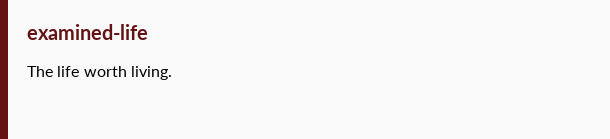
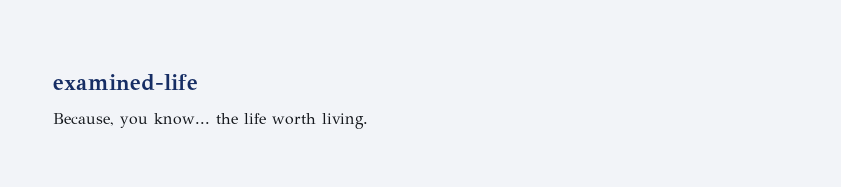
[27,66,53,77] The -> [53,113,238,128] Because, you know... the

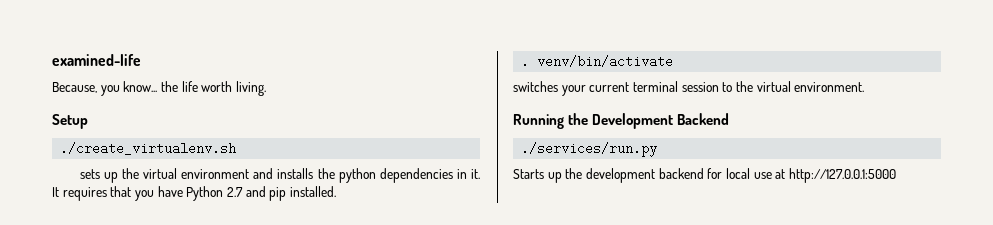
(368, 121) none -> [52,114,88,129] [60,142,237,155] [79,168,480,183] [52,186,336,201] [521,55,674,68] [513,81,865,96] [513,113,730,129] [521,142,658,157] [513,168,896,183] // Setup // ./create_virtualenv.sh // sets up the virtual environment and installs the python dependencies in it. It requires that you have Python 2.7 and pip installed. // . venv/bin/activate // switches your current terminal session to the virtual environment. // Running the Development Backend // ./services/run.py // Starts up the development backend for local use at http://127.0.0.1:5000

